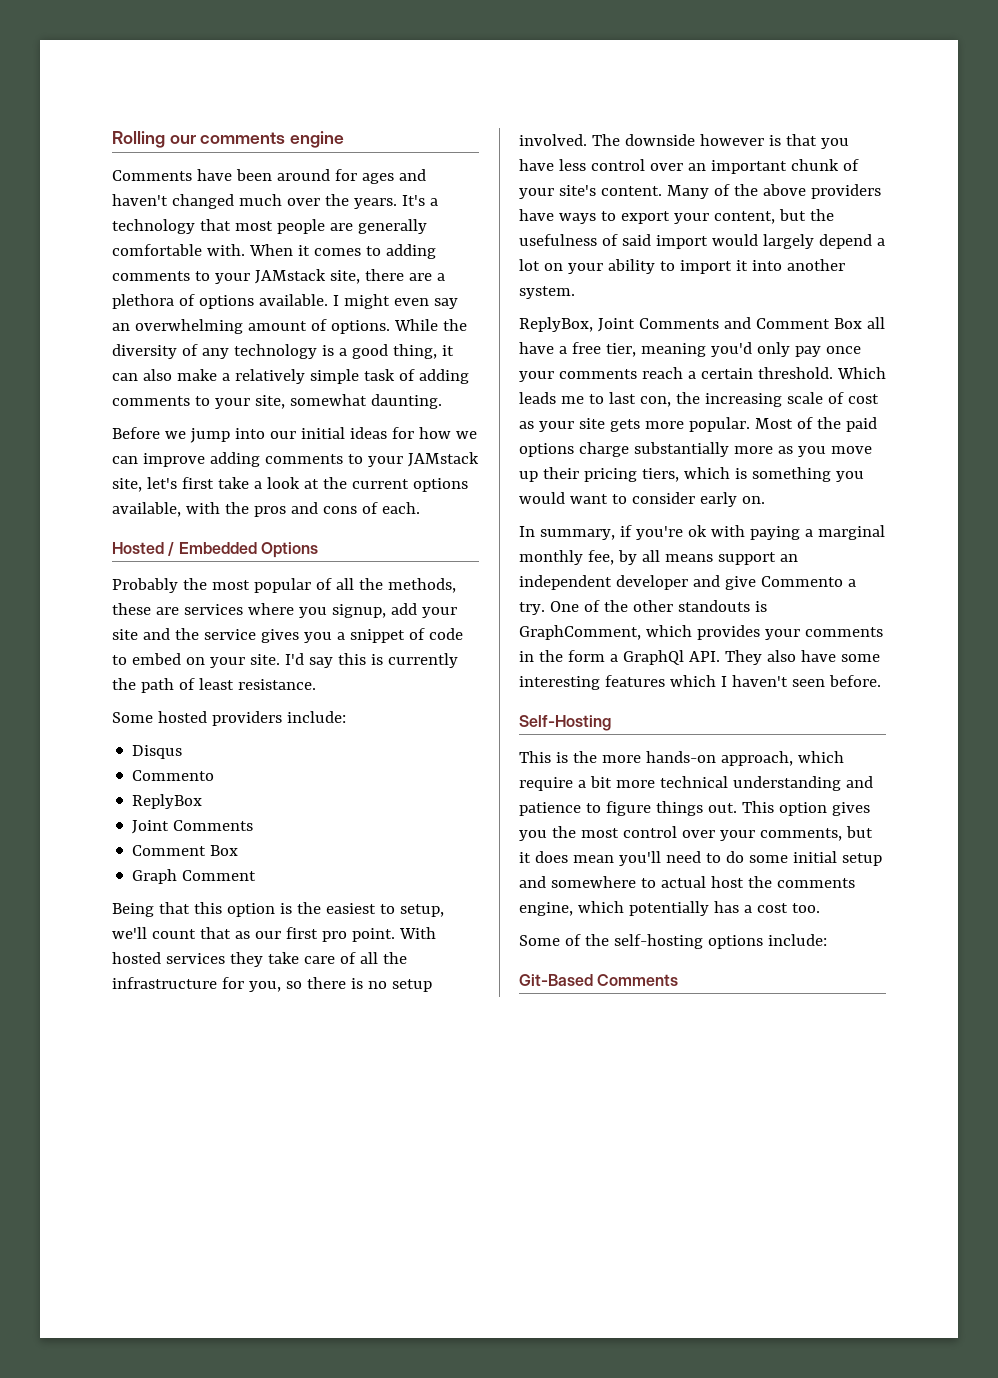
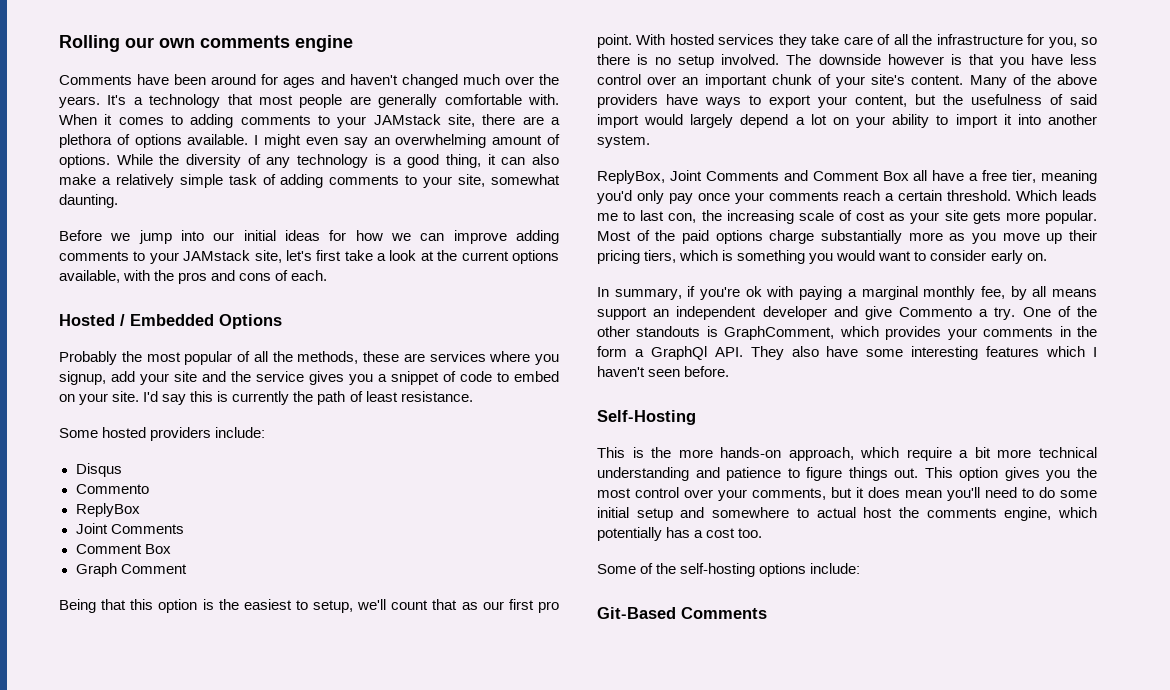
(196, 139) none -> [159,38,195,48] own

